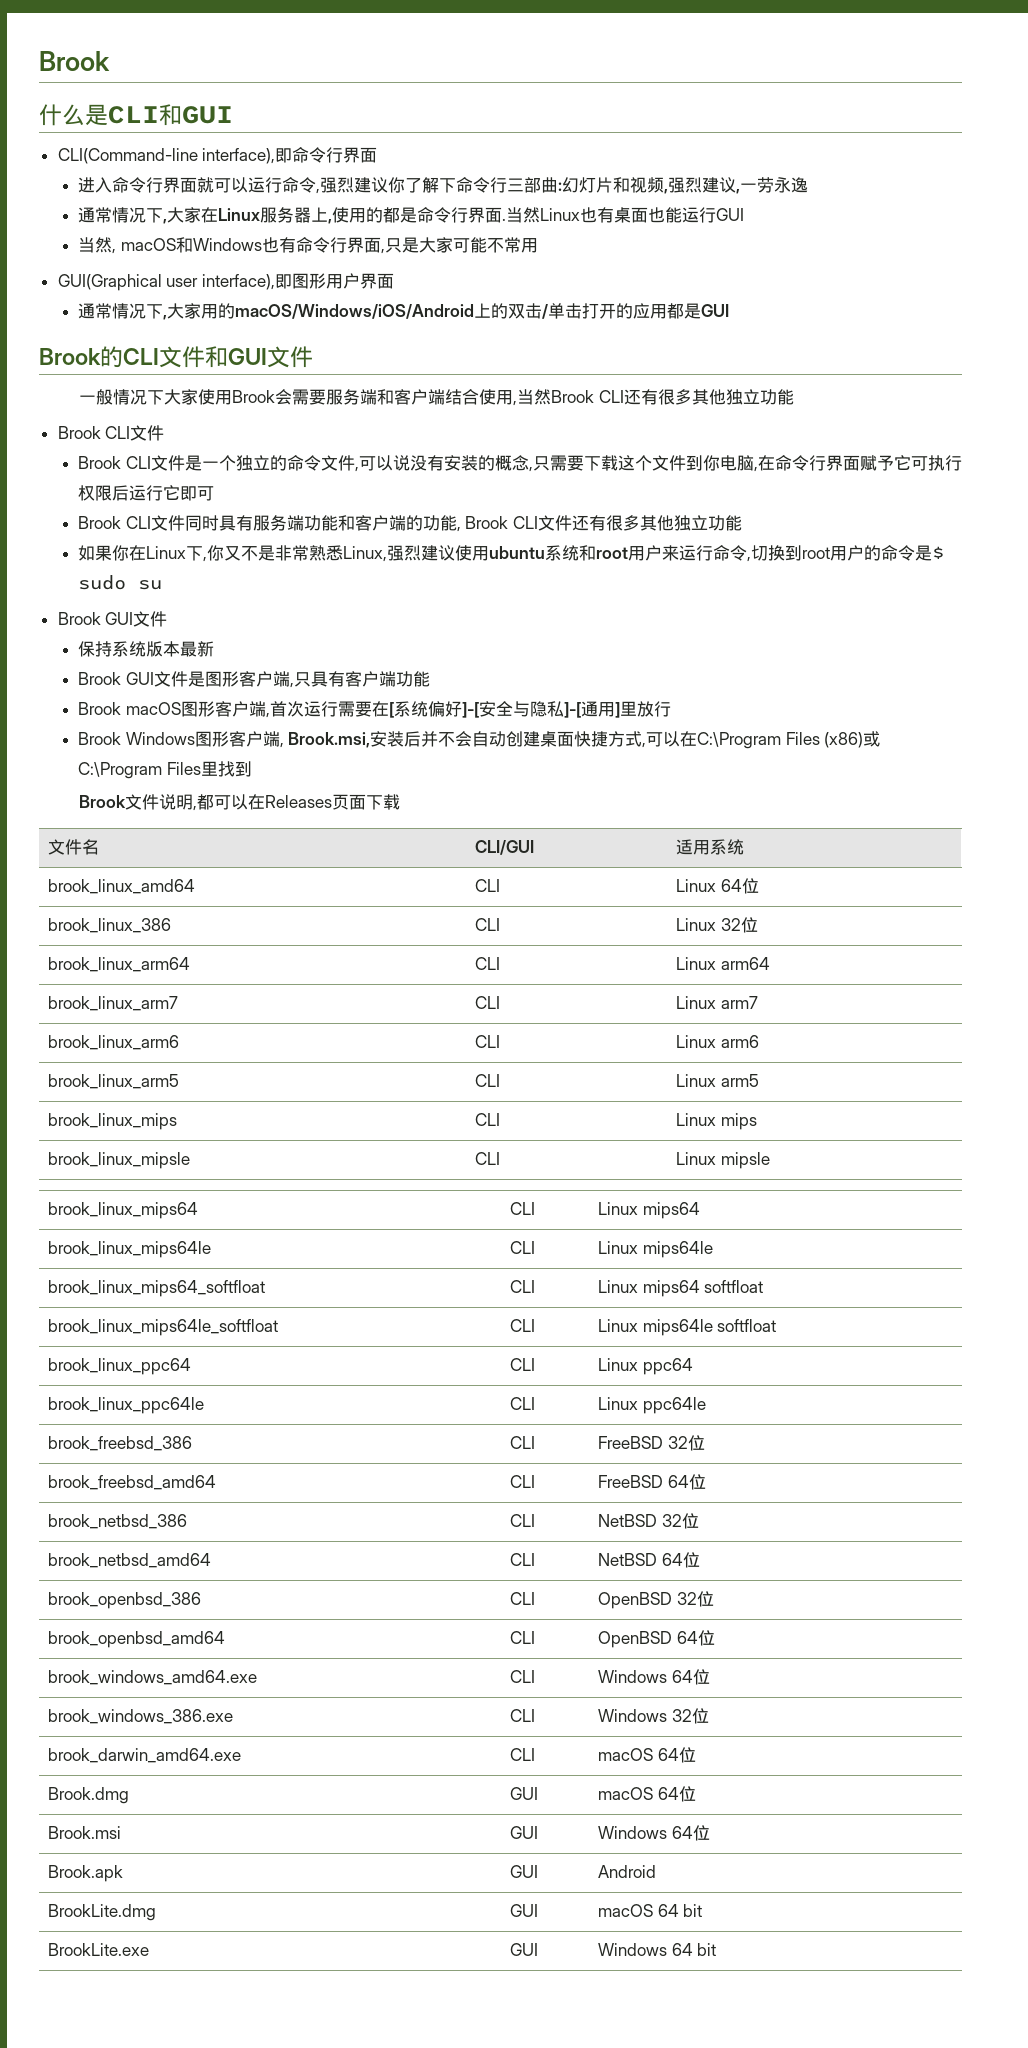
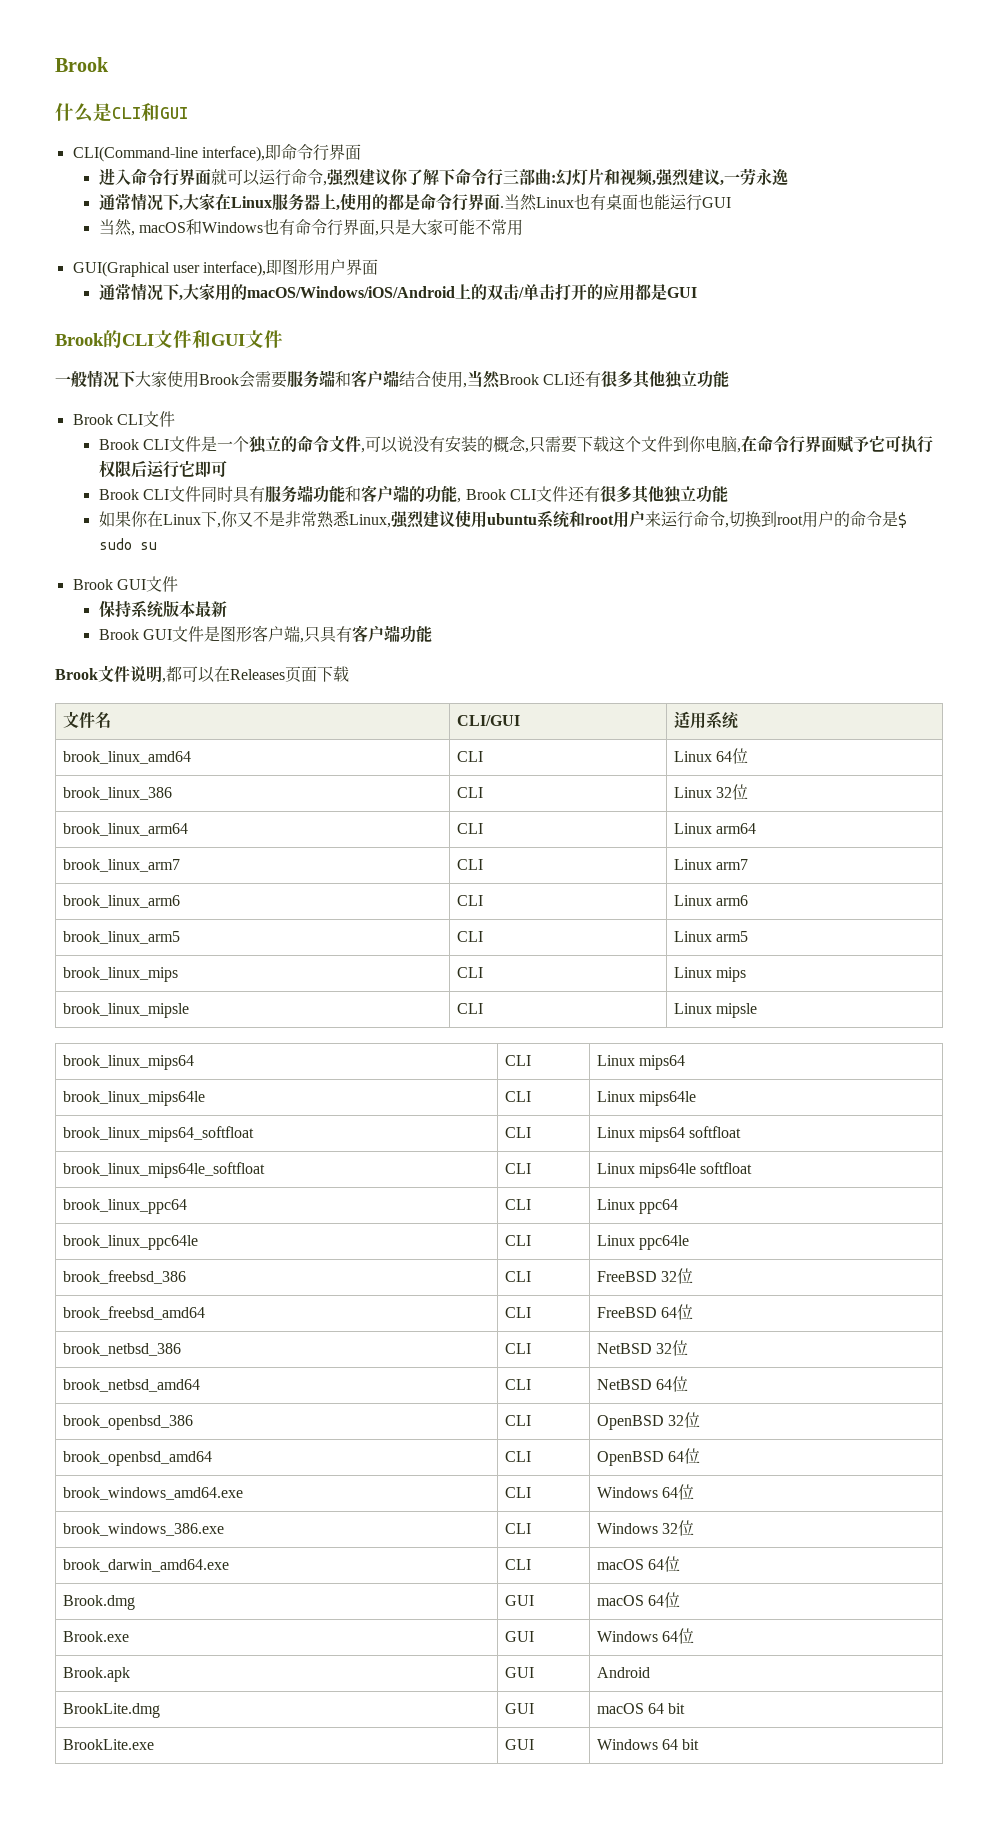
[78,701,671,718] [78,731,881,749] [78,761,252,779] // Brook macOS图形客户端,首次运行需要在[系统偏好]-[安全与隐私]-[通用]里放行 // Brook Windows图形客户端, Brook.msi,安装后并不会自动创建桌面快捷方式,可以在C:\Program Files (x86)或C:\Program Files里找到 -> (433, 634) none
[48,1826,122,1839] Brook.msi -> [62,1631,129,1642] Brook.exe

